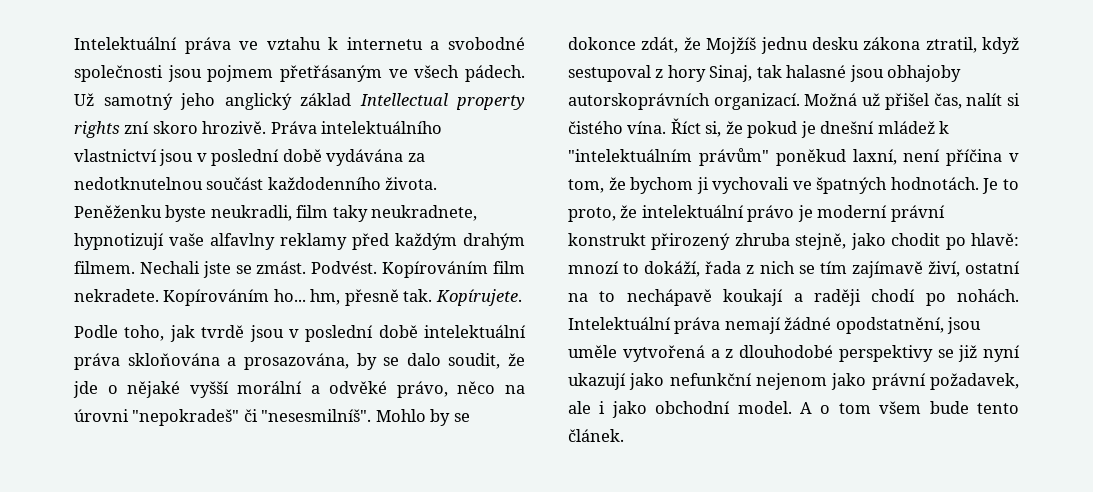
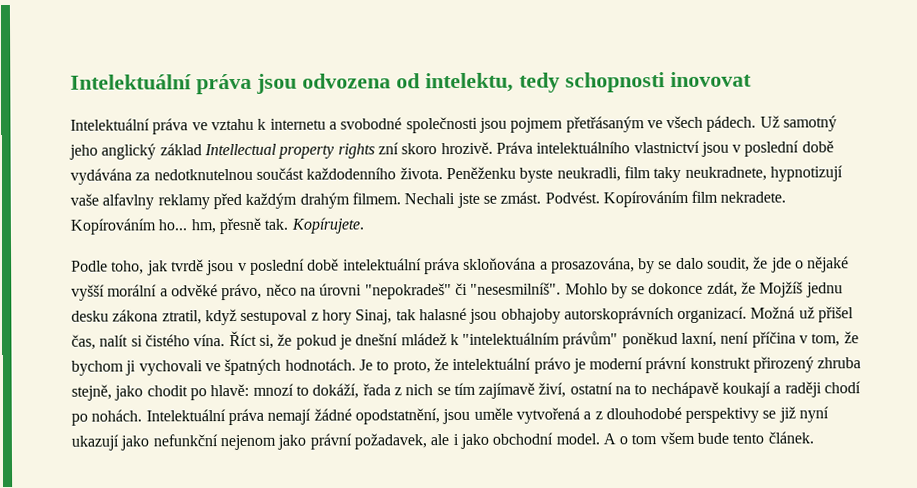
[74,37,231,54] Intelektuální práva -> [70,71,752,95] [70,118,189,135] Intelektuální práva jsou odvozena od intelektu, tedy schopnosti inovovat // Intelektuální práva

